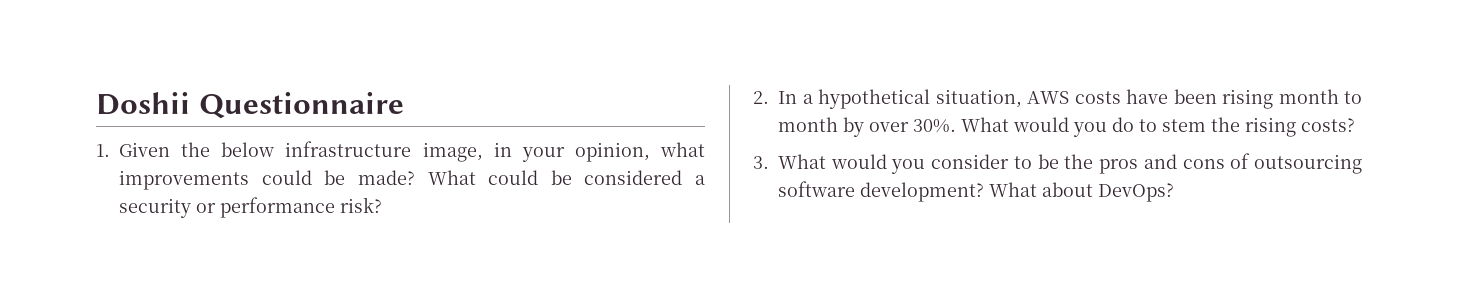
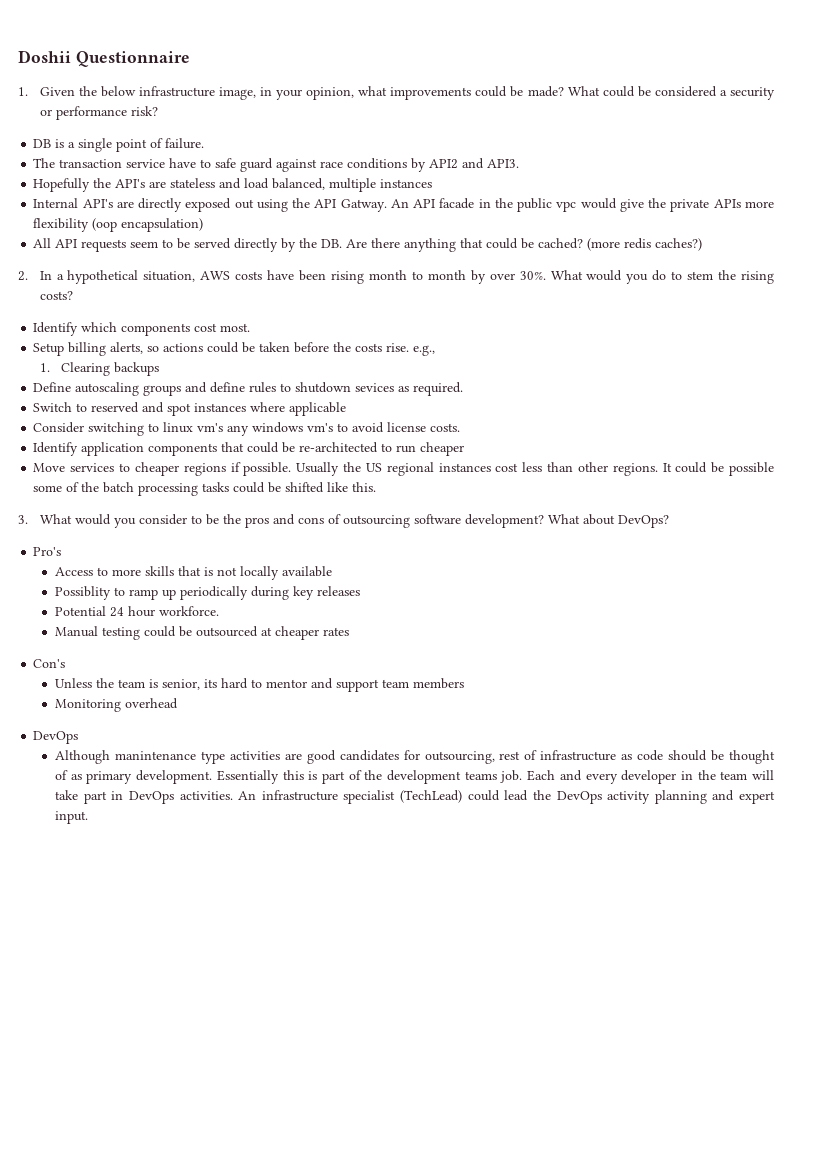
(382, 205) none -> [33,138,205,152] [33,158,520,172] [33,178,433,192] [33,198,774,212] [33,218,204,232] [33,238,703,252] // DB is a single point of failure. // The transaction service have to safe guard against race conditions by API2 and API3. // Hopefully the API's are stateless and load balanced, multiple instances // Internal API's are directly exposed out using the API Gatway. An API facade in the public vpc would give the private APIs more flexibility (oop encapsulation) // All API requests seem to be served directly by the DB. Are there anything that could be cached? (more redis caches?)
(1355, 125) none -> [33,322,251,336] [33,342,436,356] [39,362,160,376] [33,382,464,396] [33,402,347,416] [33,422,461,436] [33,442,465,456] [33,462,775,476] [33,482,377,496] // Identify which components cost most. // Setup billing alerts, so actions could be taken before the costs rise. e.g., // 1. Clearing backups // Define autoscaling groups and define rules to shutdown sevices as required. // Switch to reserved and spot instances where applicable // Consider switching to linux vm's any windows vm's to avoid license costs. // Identify application components that could be re-architected to run cheaper // Move services to cheaper regions if possible. Usually the US regional instances cost less than other regions. It could be possible some of the batch processing tasks could be shifted like this.
(1174, 192) none -> [33,547,62,556] [55,566,333,580] [55,586,361,600] [55,606,220,617] [55,626,350,640] [33,659,66,668] [55,678,465,692] [55,698,179,712] [33,731,79,744] [55,750,776,764] [55,770,775,784] [55,790,776,804] [55,811,89,824] // Pro's // Access to more skills that is not locally available // Possiblity to ramp up periodically during key releases // Potential 24 hour workforce. // Manual testing could be outsourced at cheaper rates // Con's // Unless the team is senior, its hard to mentor and support team members // Monitoring overhead // DevOps // Although manintenance type activities are good candidates for outsourcing, rest of infrastructure as code should be thought of as primary development. Essentially this is part of the development teams job. Each and every developer in the team will take part in DevOps activities. An infrastructure specialist (TechLead) could lead the DevOps activity planning and expert input.

